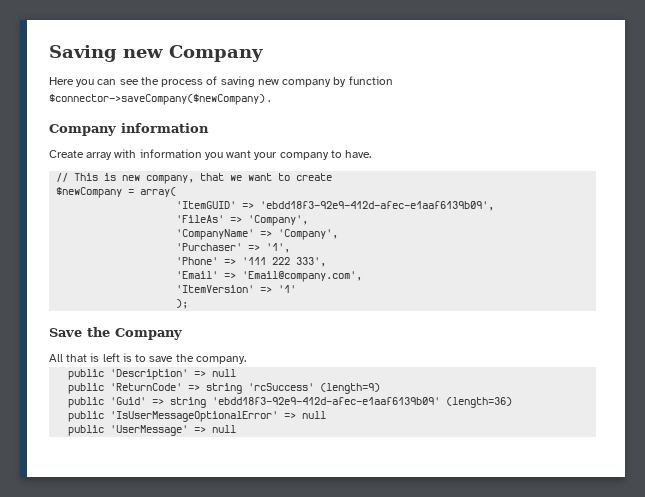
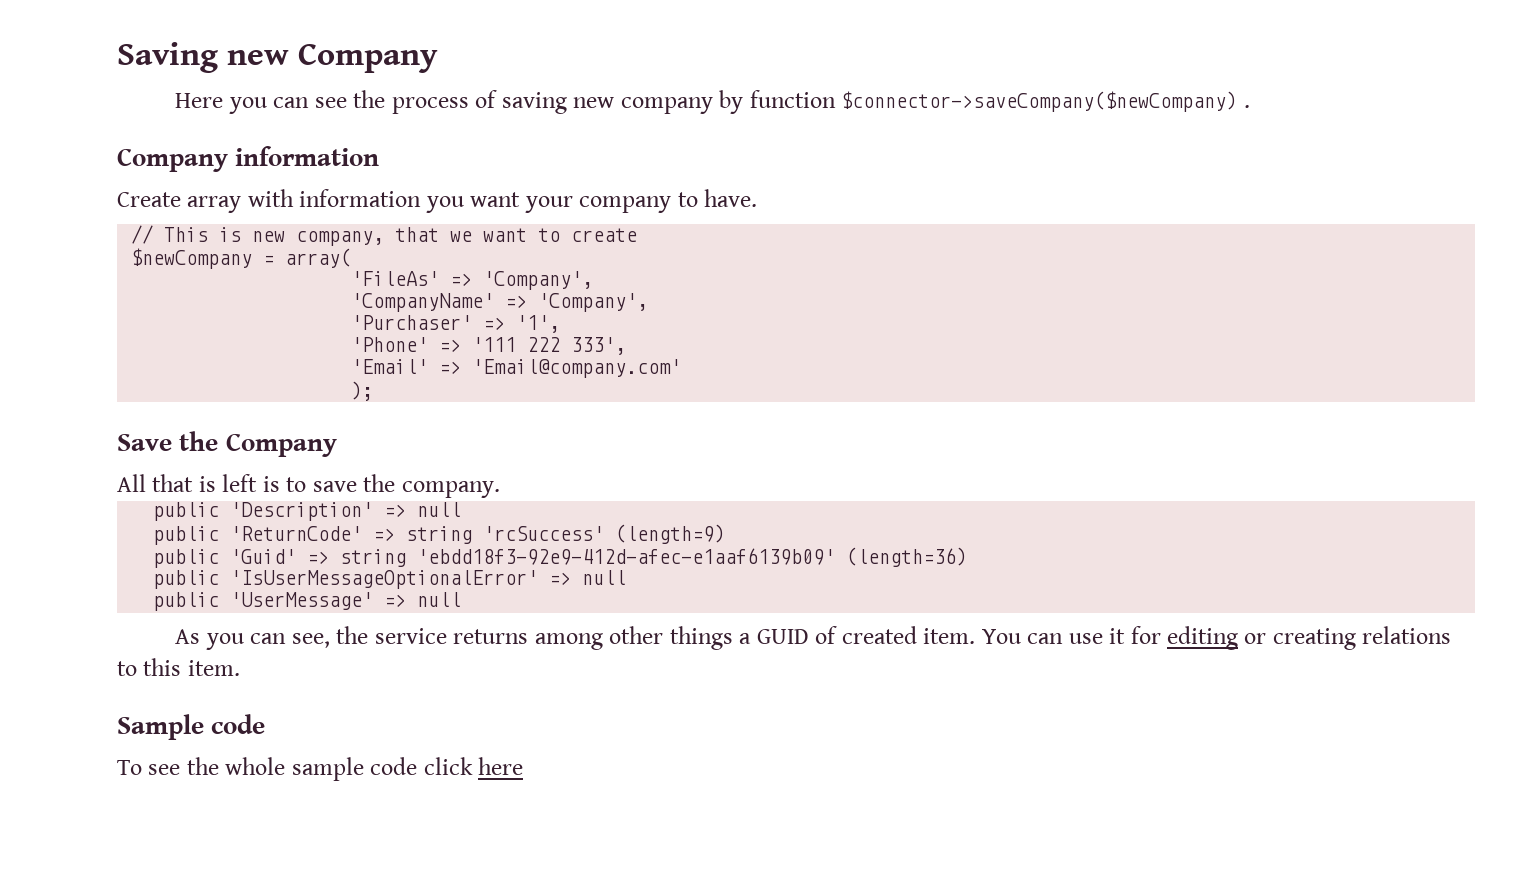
[176,201,495,211] // 'ItemGUID' => 'ebdd18f3-92e9-412d-afec-e1aaf6139b09', -> (352, 258) none
[242,271,363,282] [176,285,297,293] 'Email@company.com', // 'ItemVersion' => '1' -> [472,359,682,378] 'Email@company.com'
(237, 429) none -> [175,626,1452,650] [117,658,240,676] [117,714,266,740] [117,757,524,781] // As you can see, the service returns among other things a GUID of created item. You can use it for editing or creating relations to this item. // Sample code // To see the whole sample code click here

